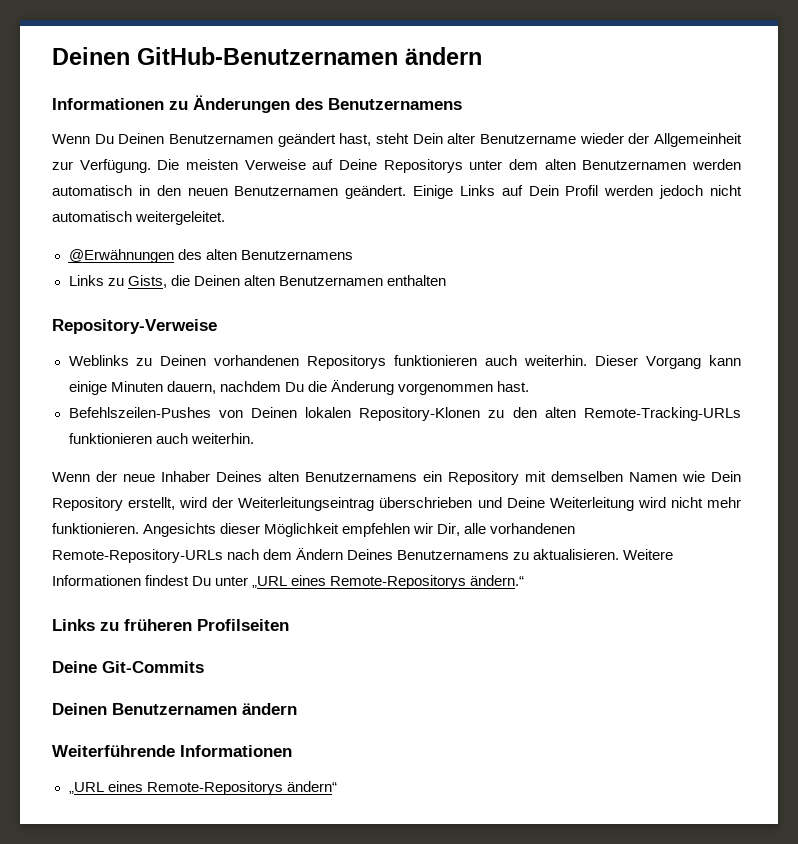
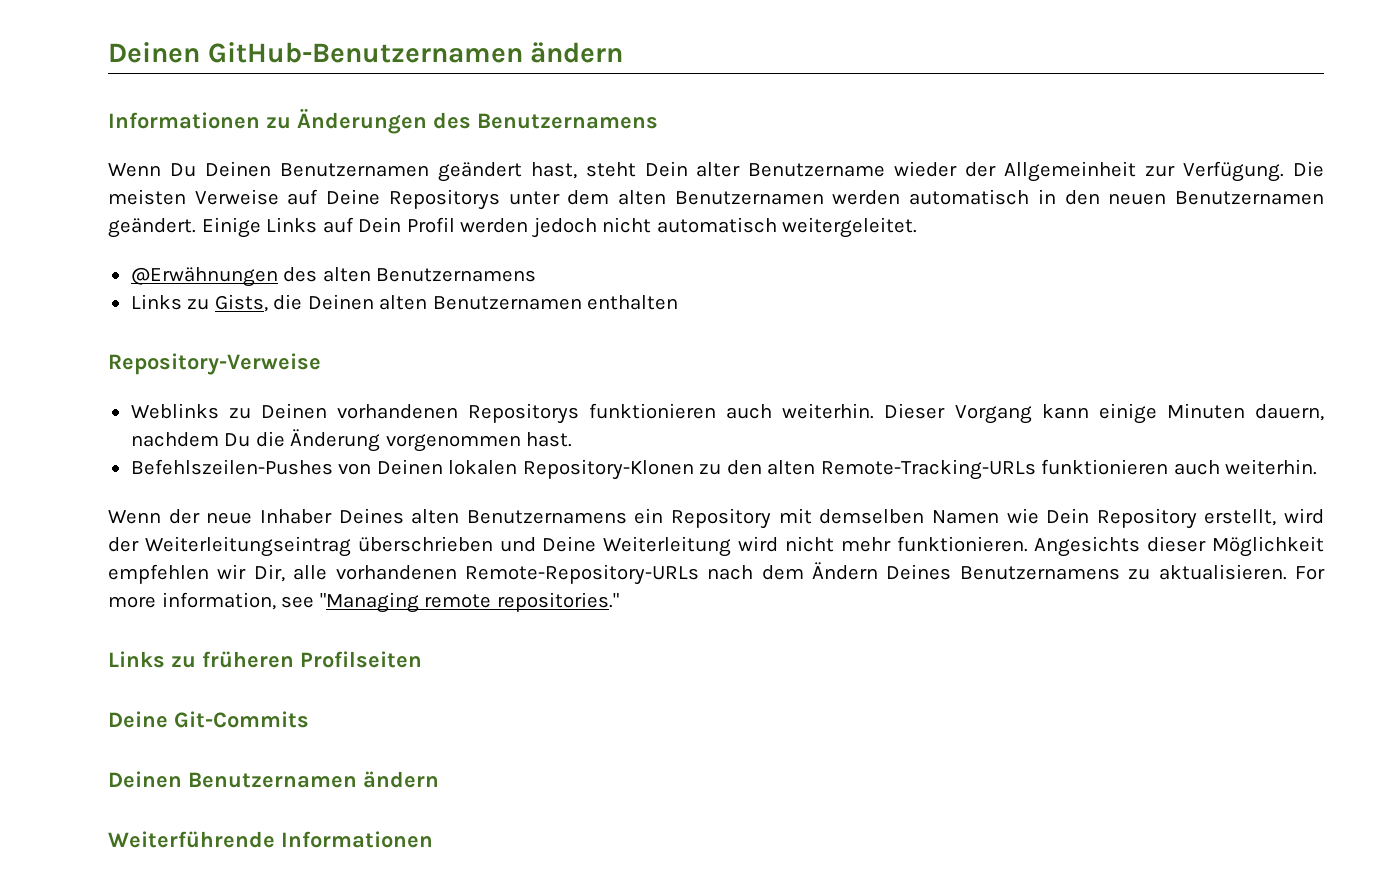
[623,549,674,560] [52,575,525,589] Weitere Informationen findest Du unter „URL eines Remote-Repositorys ändern.“ -> [1295,566,1325,580] [108,592,619,613] For more information, see "Managing remote repositories."
[68,781,337,795] // „URL eines Remote-Repositorys ändern“ -> (433, 839) none

